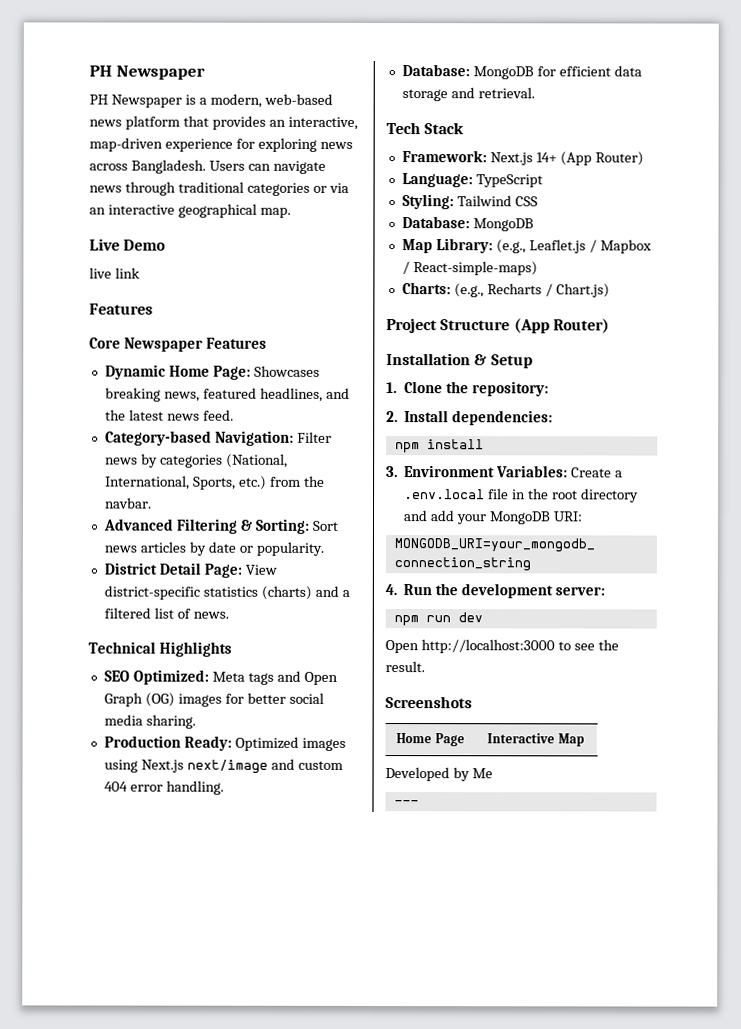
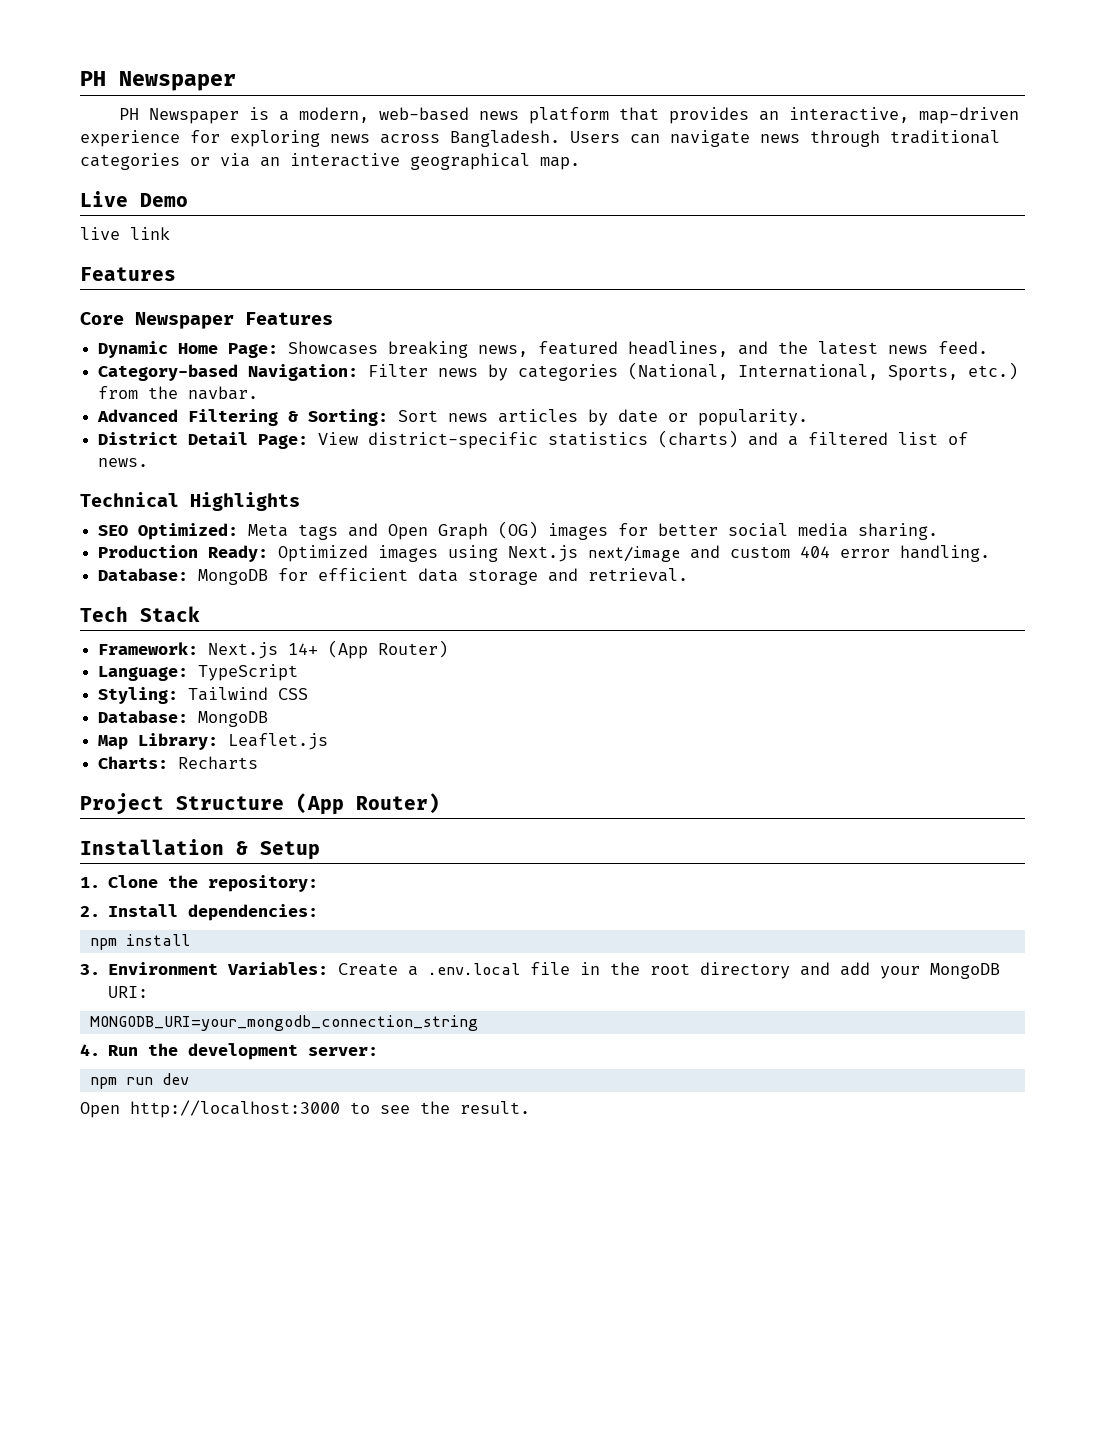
[495,239,526,254] (e.g., -> (219, 741) none
[588,239,652,254] [401,261,538,276] / Mapbox / React-simple-maps) -> (329, 741) none
[453,283,484,298] (e.g., -> (169, 762) none
[544,283,610,298] / Chart.js) -> (259, 763) none
[385,696,472,709] [396,733,465,747] [487,733,585,747] [385,767,493,782] [393,800,419,806] // Screenshots // Home Page | Interactive Map // Developed by Me // --- -> (530, 1107) none

